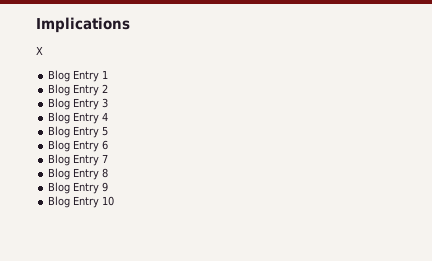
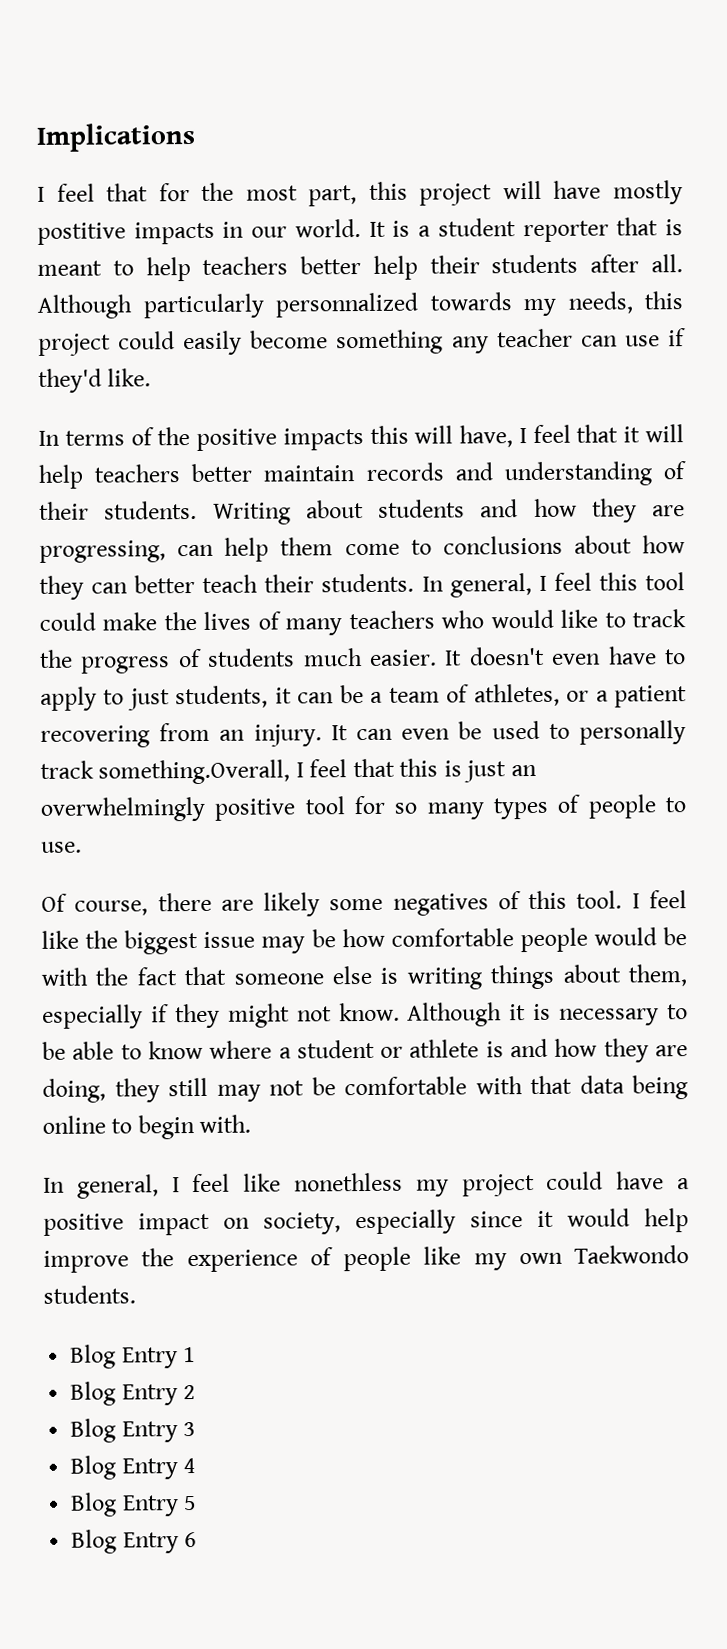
[36,46,43,55] X -> [37,180,683,207] [37,217,684,245] [37,254,683,282] [37,291,683,319] [38,328,686,356] [38,368,152,393] [38,424,684,451] [38,461,686,489] [39,498,685,525] [39,535,685,563] [39,572,685,600] [39,609,686,636] [39,646,686,674] [40,683,687,711] [40,720,686,748] [40,758,537,785] [40,794,686,822] [41,841,82,853] [41,890,687,917] [41,927,687,955] [41,964,687,990] [42,1002,688,1029] [42,1038,688,1063] [42,1075,688,1103] [42,1114,252,1140] [43,1171,690,1199] [43,1208,689,1236] [43,1245,689,1273] [43,1285,136,1304] I feel that for the most part, this project will have mostly postitive impacts in our world. It is a student reporter that is meant to help teachers better help their students after all. Although particularly personnalized towards my needs, this project could easily become something any teacher can use if they'd like. // In terms of the positive impacts this will have, I feel that it will help teachers better maintain records and understanding of their students. Writing about students and how they are progressing, can help them come to conclusions about how they can better teach their students. In general, I feel this tool could make the lives of many teachers who would like to track the progress of students much easier. It doesn't even have to apply to just students, it can be a team of athletes, or a patient recovering from an injury. It can even be used to personally track something.Overall, I feel that this is just an overwhelmingly positive tool for so many types of people to use. // Of course, there are likely some negatives of this tool. I feel like the biggest issue may be how comfortable people would be with the fact that someone else is writing things about them, especially if they might not know. Although it is necessary to be able to know where a student or athlete is and how they are doing, they still may not be comfortable with that data being online to begin with. // In general, I feel like nonethless my project could have a positive impact on society, especially since it would help improve the experience of people like my own Taekwondo students.
[48,154,109,166] [48,168,109,180] [48,182,109,194] [48,196,115,208] // Blog Entry 7 // Blog Entry 8 // Blog Entry 9 // Blog Entry 10 -> (198, 1539) none

